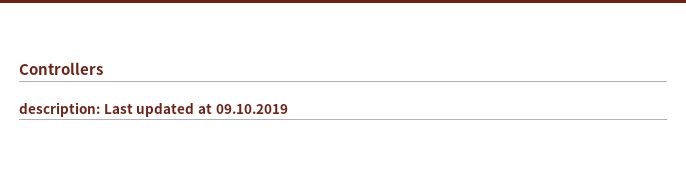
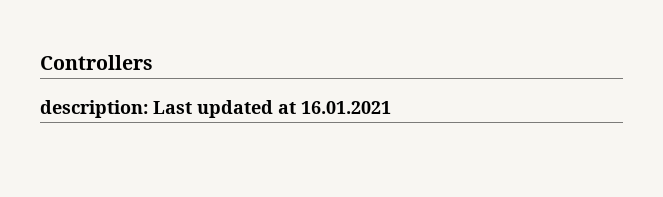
[215,104,288,114] 09.10.2019 -> [301,101,391,114] 16.01.2021

